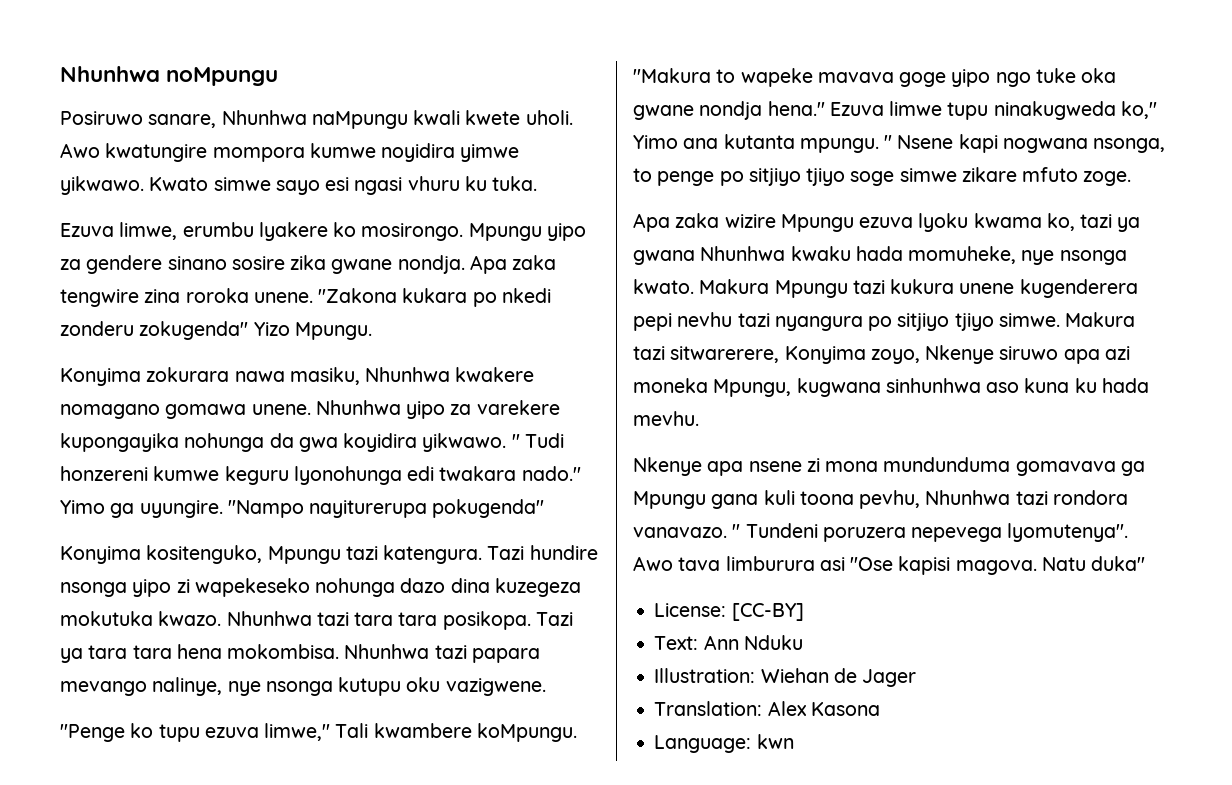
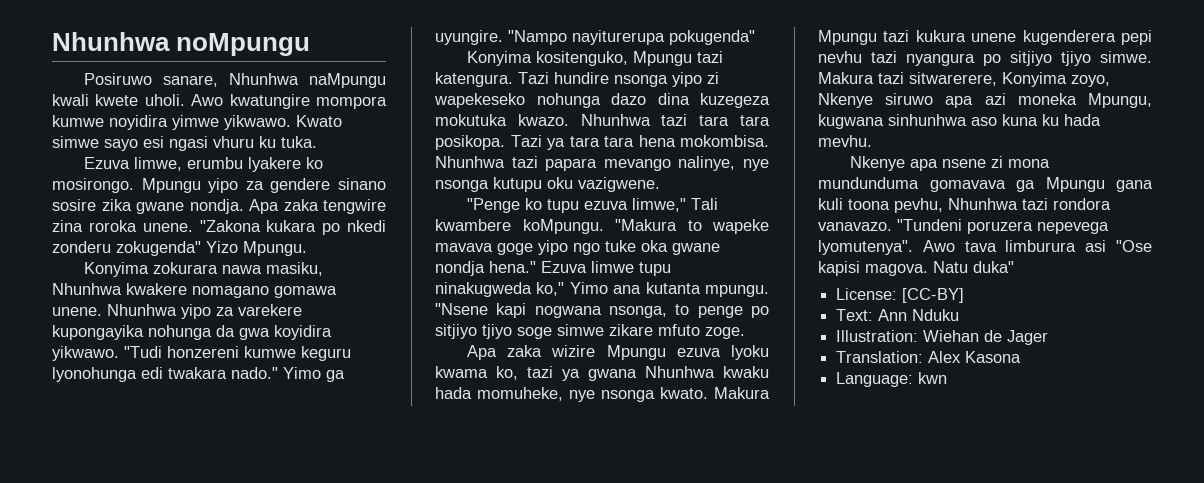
[511,433,564,448] " Tudi -> [124,346,162,358] "Tudi
[884,135,954,149] " Nsene -> [435,303,488,315] "Nsene
[732,523,818,538] " Tundeni -> [897,219,962,231] "Tundeni

